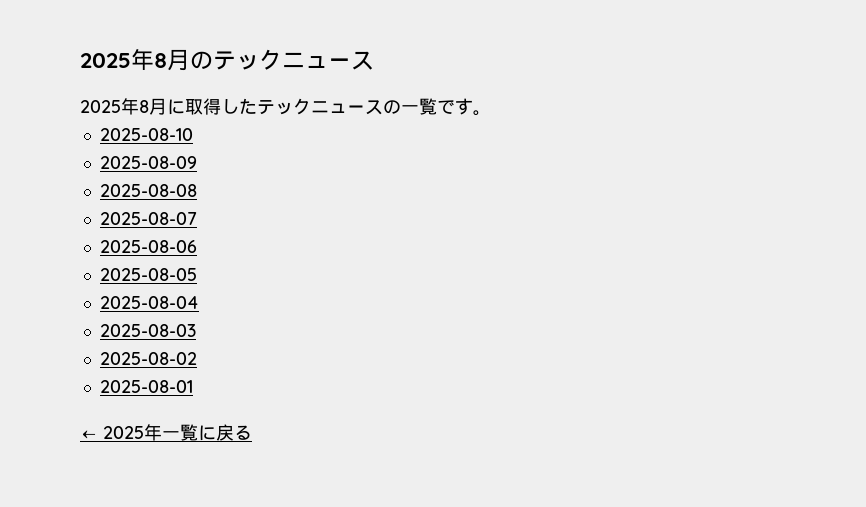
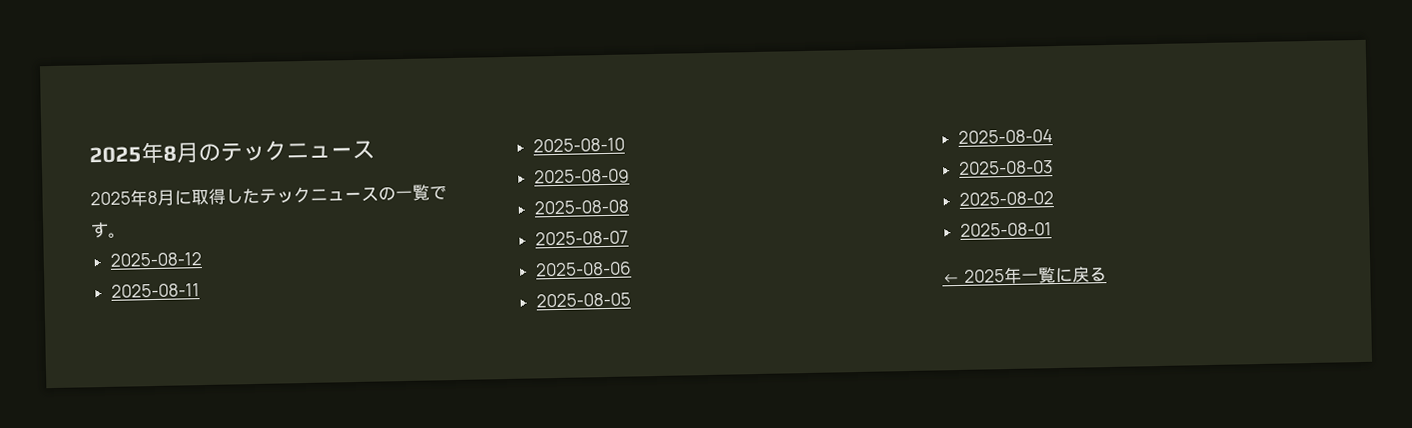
(491, 113) none -> [109,252,202,267] [110,283,200,298] // 2025-08-12 // 2025-08-11

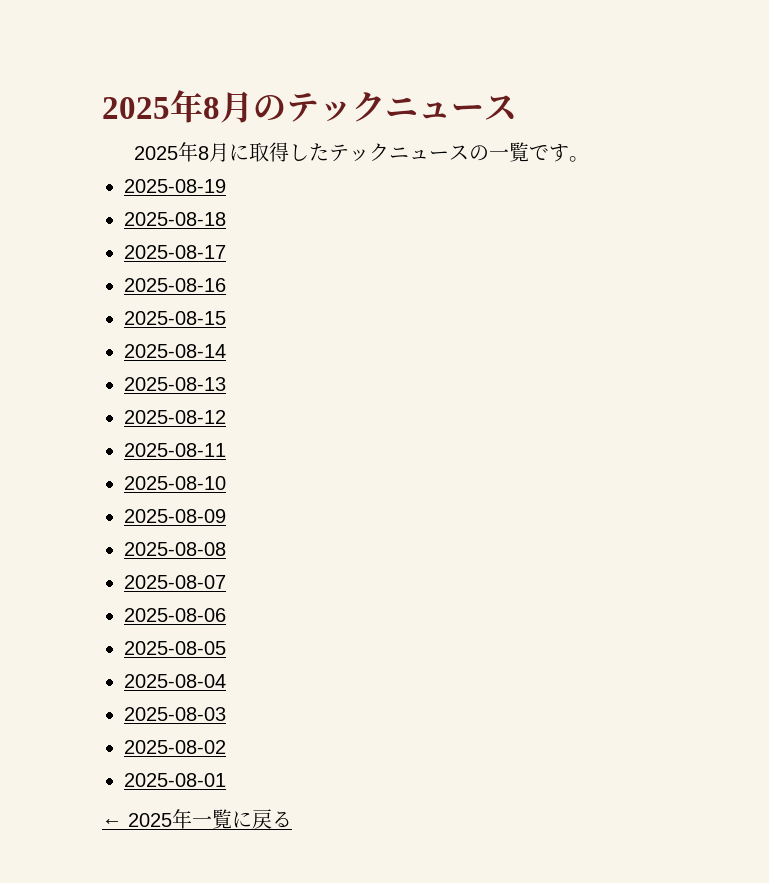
(126, 235) none -> [124,179,226,193] [124,212,226,226] [124,245,226,259] [124,278,226,292] [124,311,226,325] [124,344,226,358] [124,377,226,391] // 2025-08-19 // 2025-08-18 // 2025-08-17 // 2025-08-16 // 2025-08-15 // 2025-08-14 // 2025-08-13

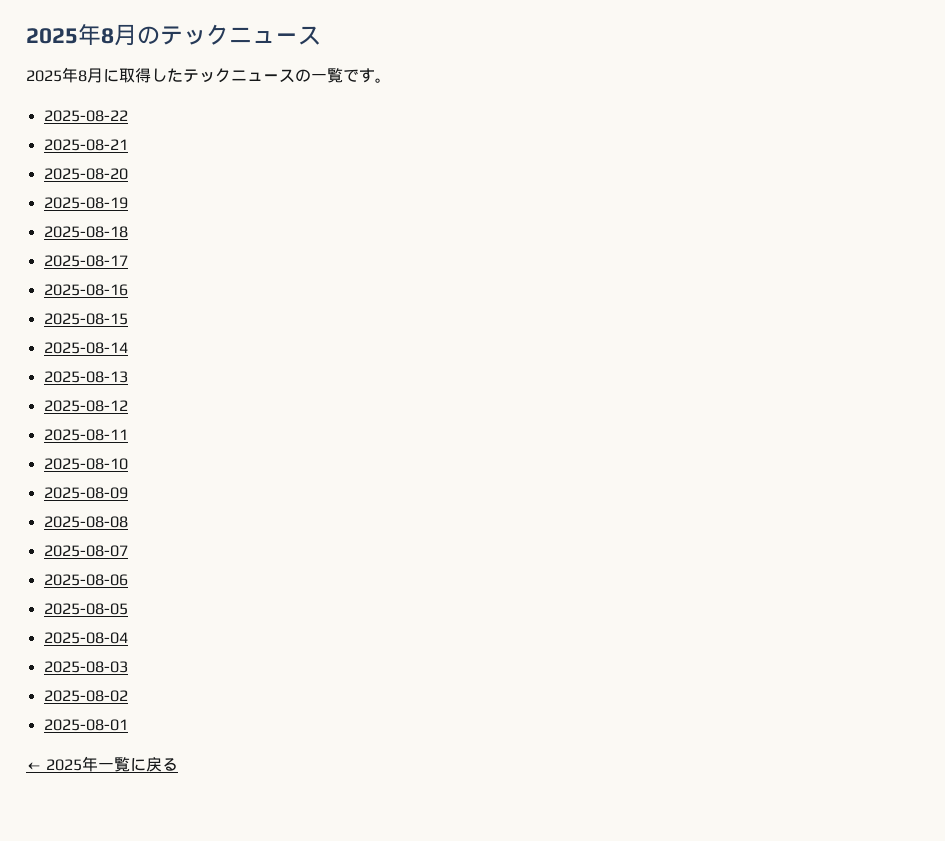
(590, 159) none -> [43,110,128,122] [43,139,128,151] [43,168,128,180] // 2025-08-22 // 2025-08-21 // 2025-08-20

